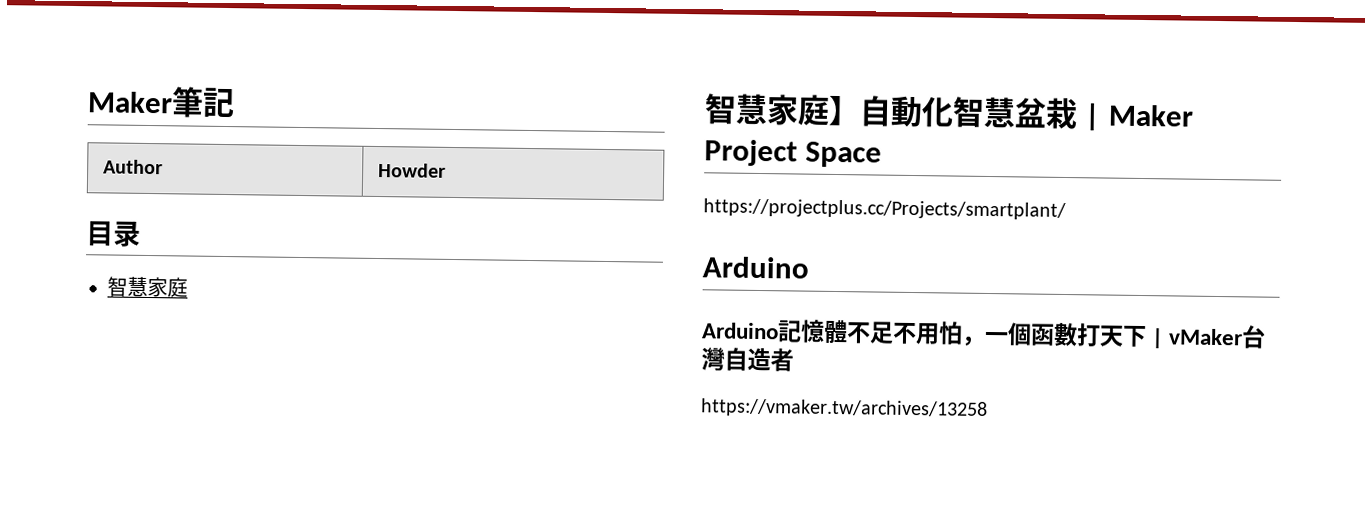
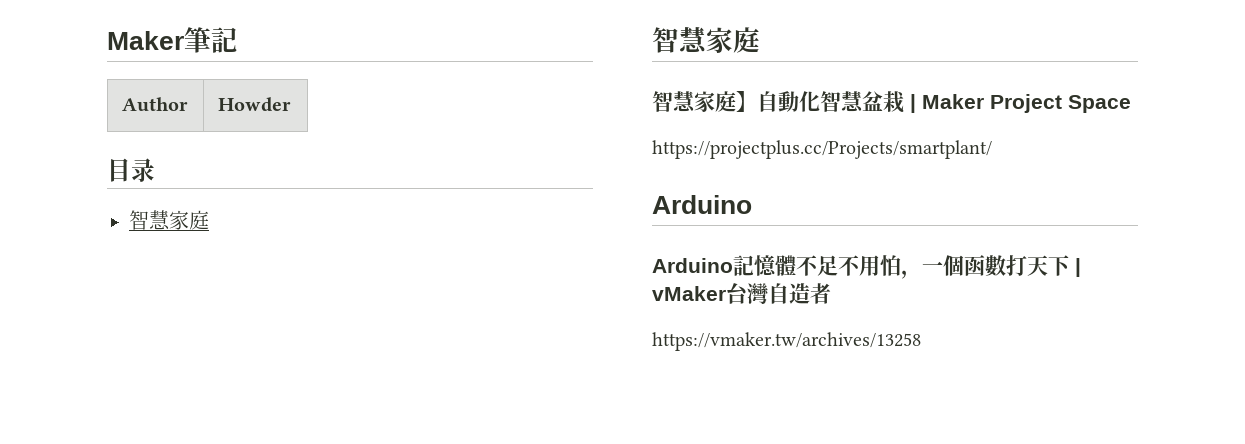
(830, 110) none -> [652,91,736,112] // 智慧家庭

